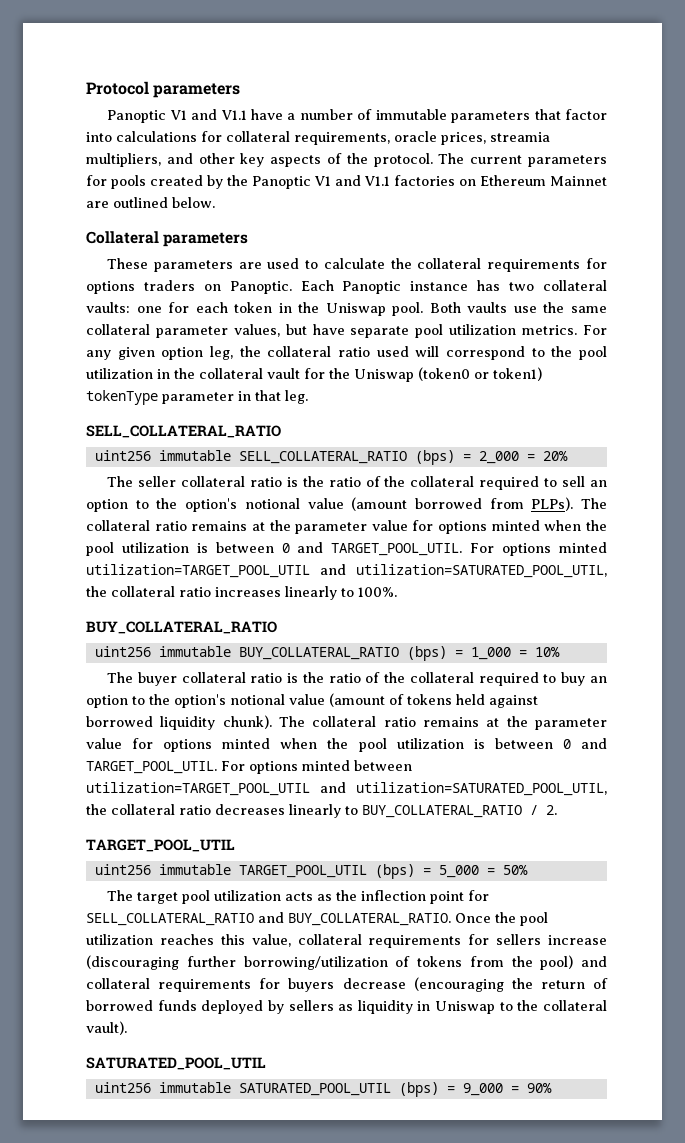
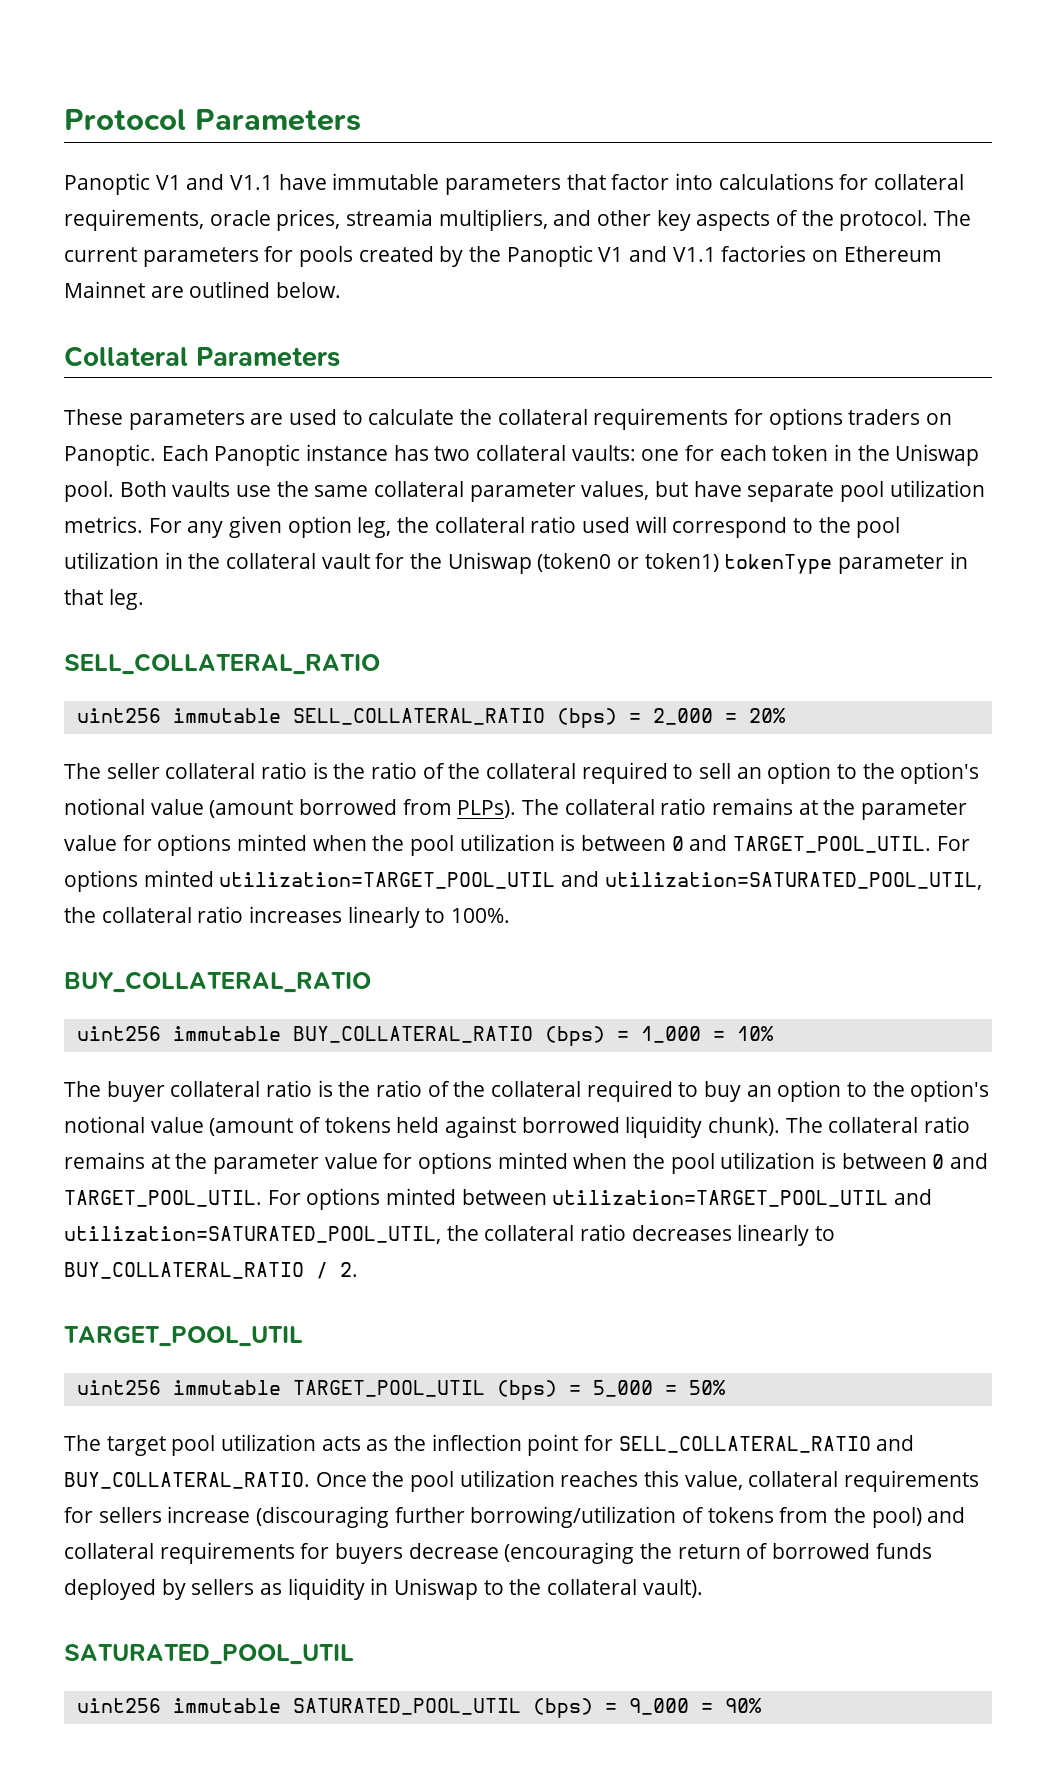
[153,83,241,98] parameters -> [195,109,361,131] Parameters
[287,109,373,120] a number of -> (327, 182) none
[163,232,249,247] parameters -> [196,347,340,367] Parameters

